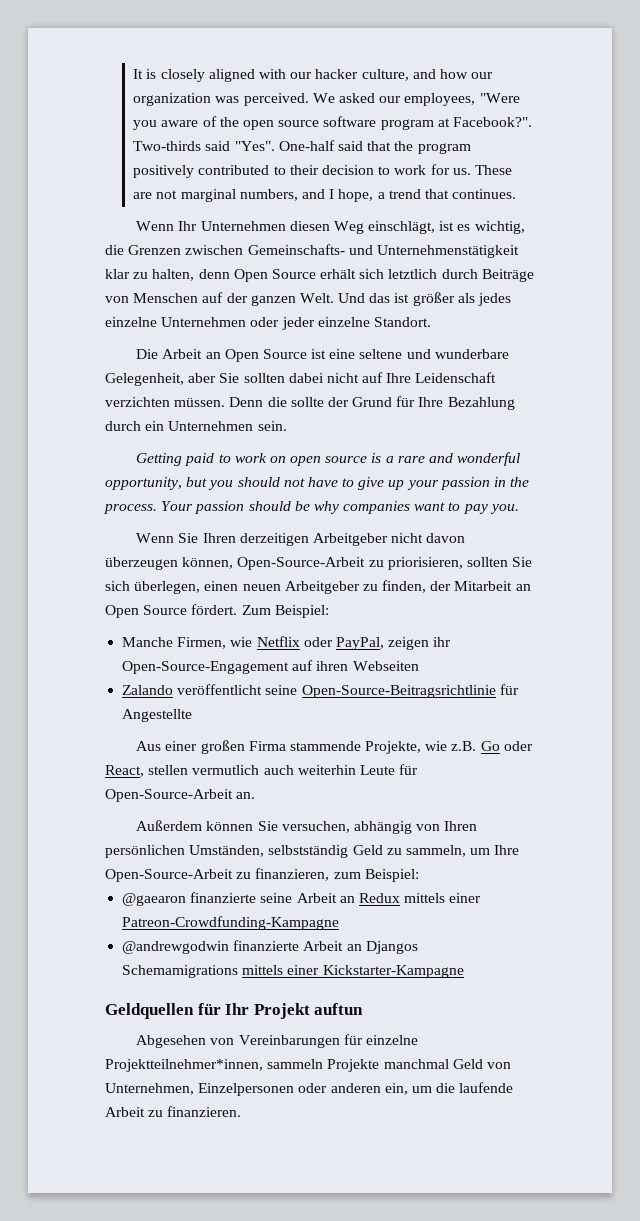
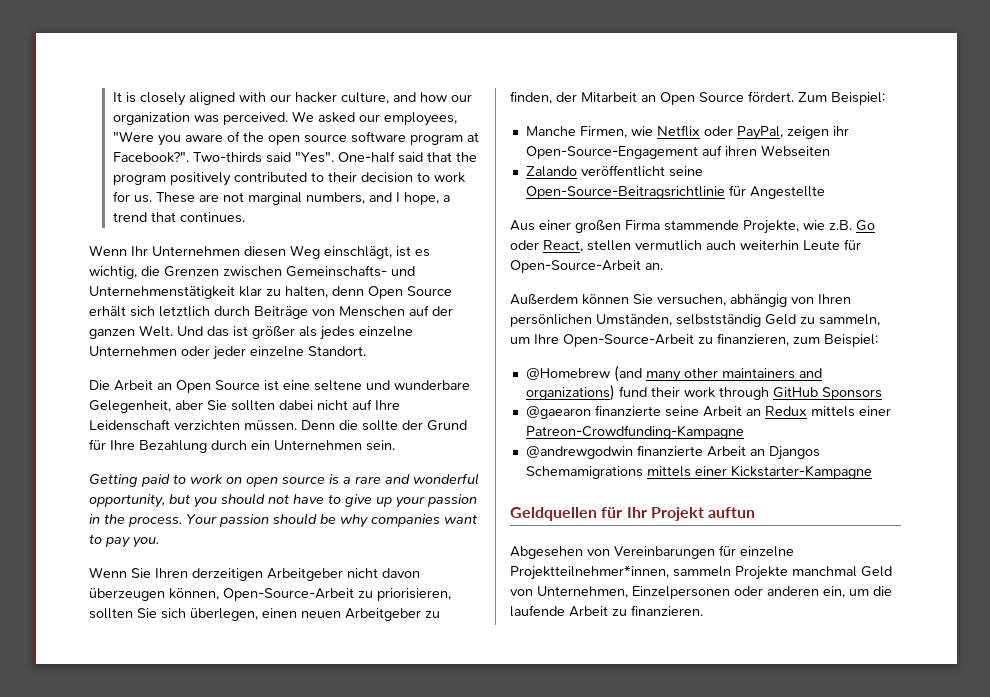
(419, 875) none -> [525,365,822,382] [525,384,882,401] // @Homebrew (and many other maintainers and organizations) fund their work through GitHub Sponsors

